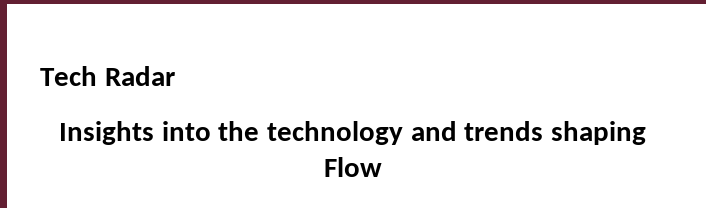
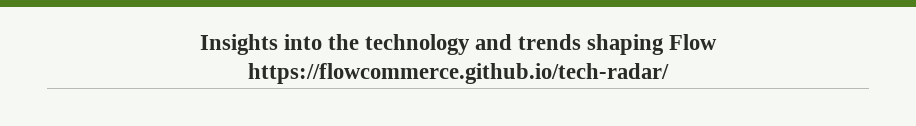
[40,66,175,86] Tech Radar // -> (199, 44) none
(382, 167) none -> [248,63,669,84] https://flowcommerce.github.io/tech-radar/

